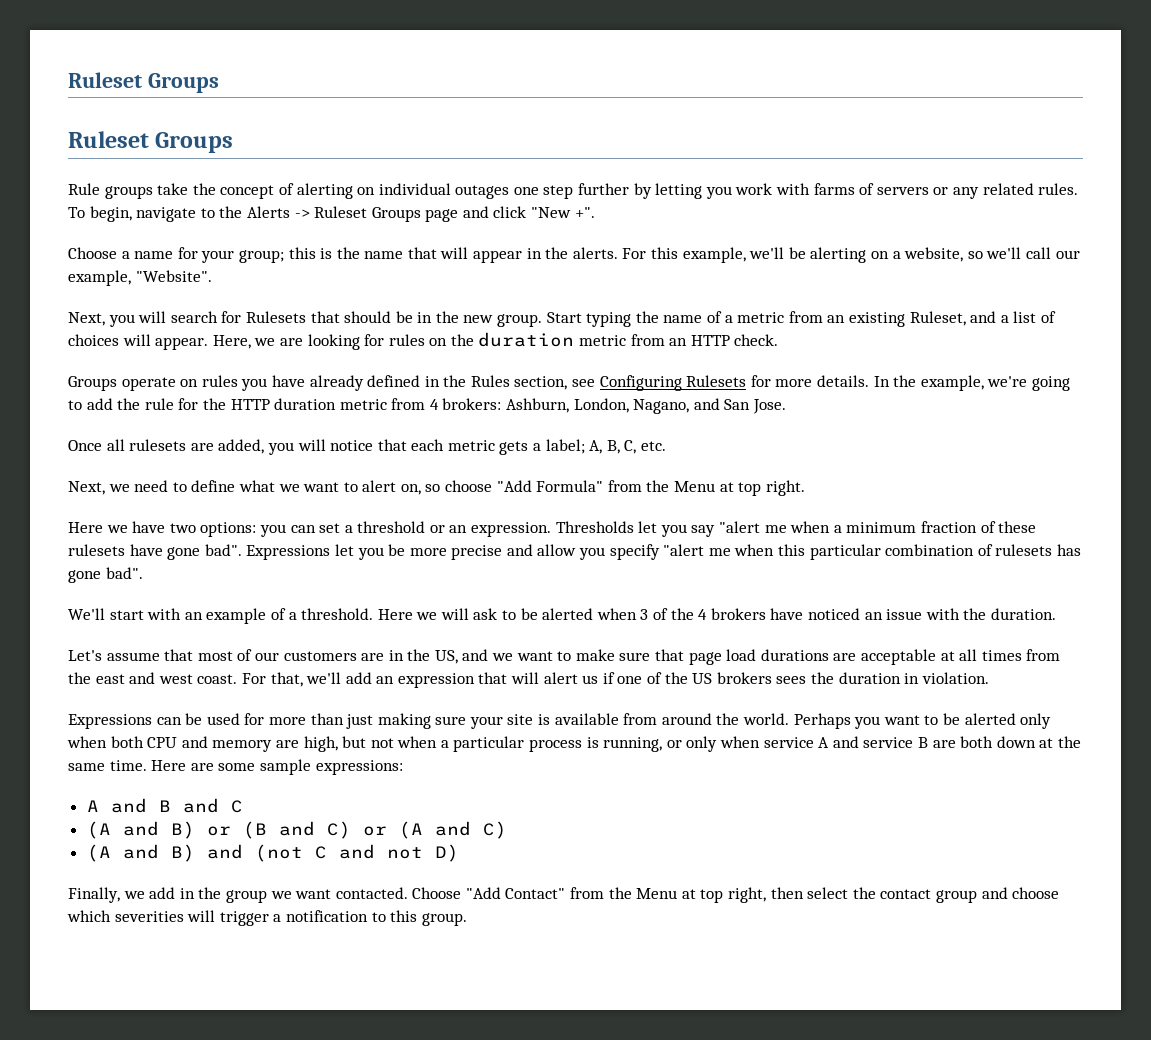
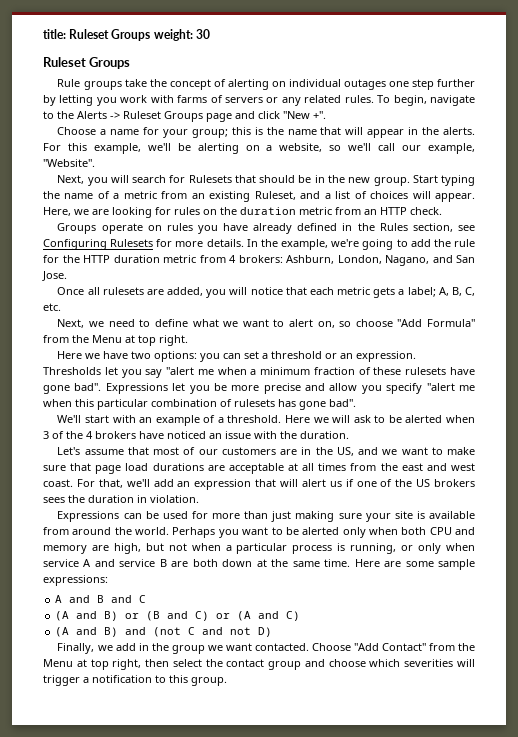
[68,72,219,93] Ruleset Groups -> [43,29,210,41] title: Ruleset Groups weight: 30

